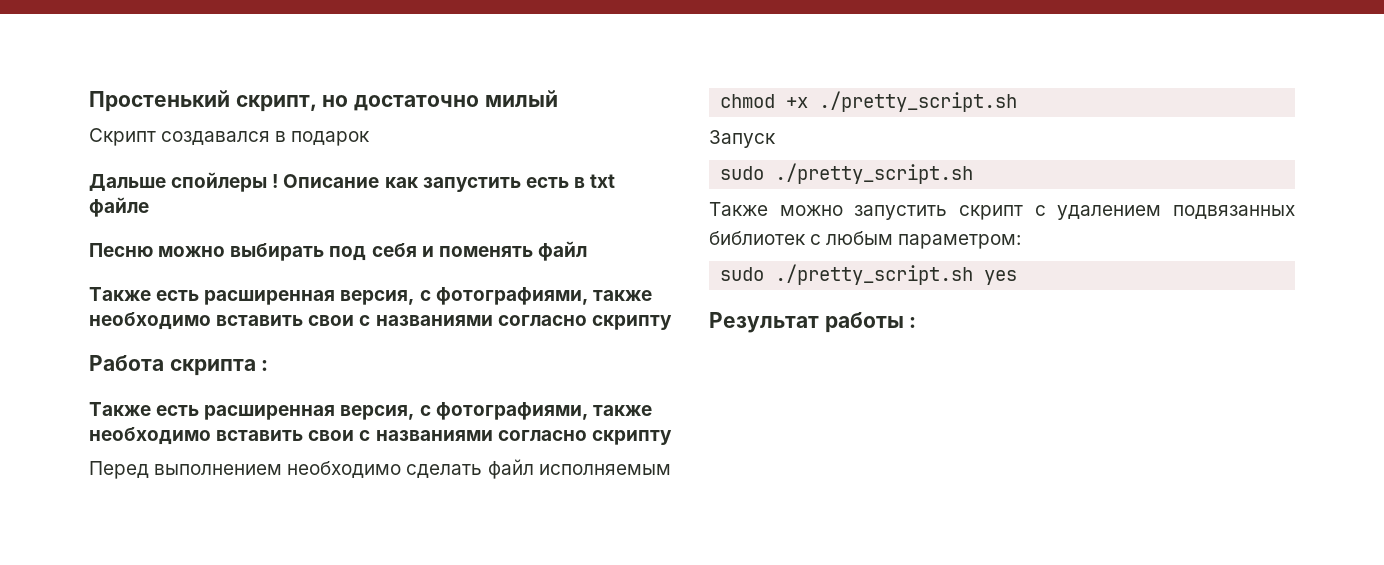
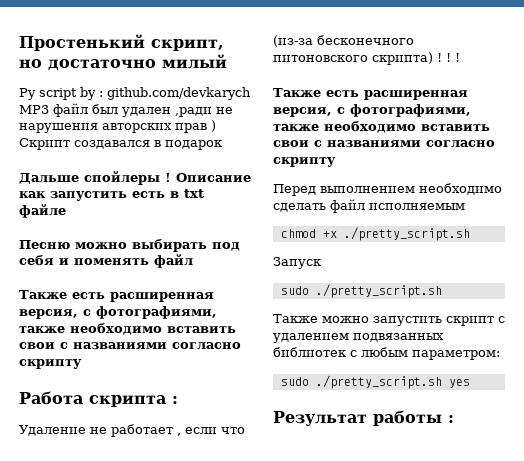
(558, 98) none -> [19,87,251,100] [19,103,233,117] [19,120,216,133] Py script by : github.com/devkarych MP3 файл был удален ,ради не нарушения авторских прав )
(269, 365) none -> [19,424,245,437] [273,35,414,47] [273,52,460,65] // Удаление не работает , если что (из-за бесконечного питоновского скрипта) ! ! !

